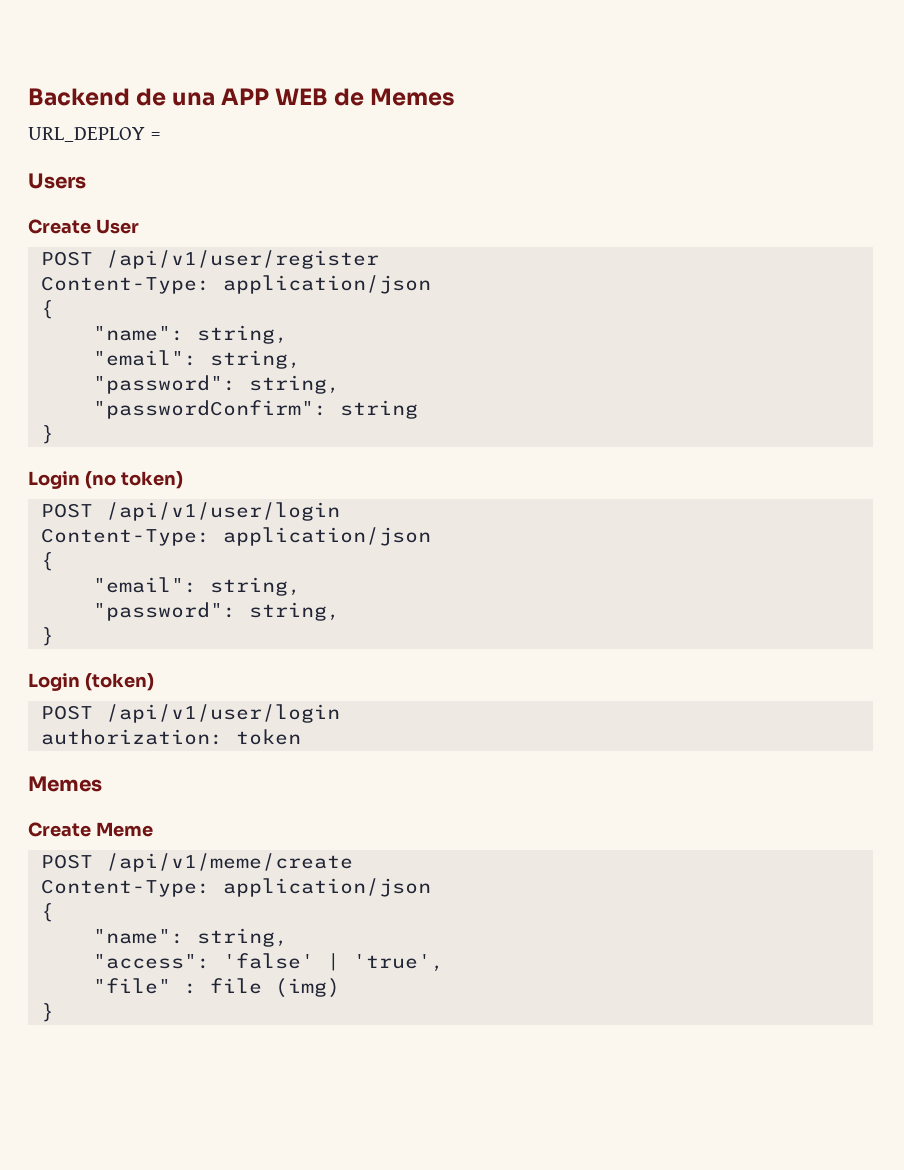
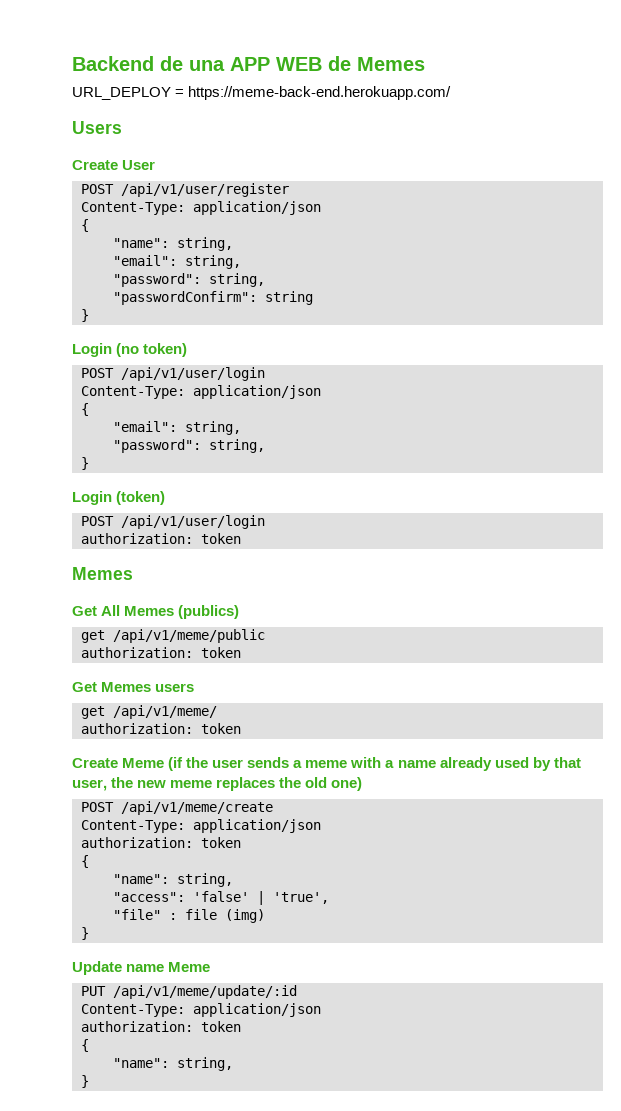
(160, 136) none -> [188,86,452,100] https://meme-back-end.herokuapp.com/
[28,822,153,837] Create Meme -> [72,605,240,619] [81,629,265,643] [81,647,241,658] [72,682,195,692] [81,705,217,719] [81,723,241,734] [72,757,581,771] [72,777,363,791] Get All Memes (publics) // get /api/v1/meme/public // authorization: token // Get Memes users // get /api/v1/meme/ // authorization: token // Create Meme (if the user sends a meme with a name already used by that user, the new meme replaces the old one)
(431, 887) none -> [81,837,241,848] // authorization: token
(54, 1012) none -> [72,961,211,975] [81,985,297,999] [81,1003,321,1017] [81,1021,241,1032] [81,1039,89,1052] [113,1057,233,1071] [81,1075,89,1088] // Update name Meme // PUT /api/v1/meme/update/:id // Content-Type: application/json // authorization: token // { // "name": string, // }

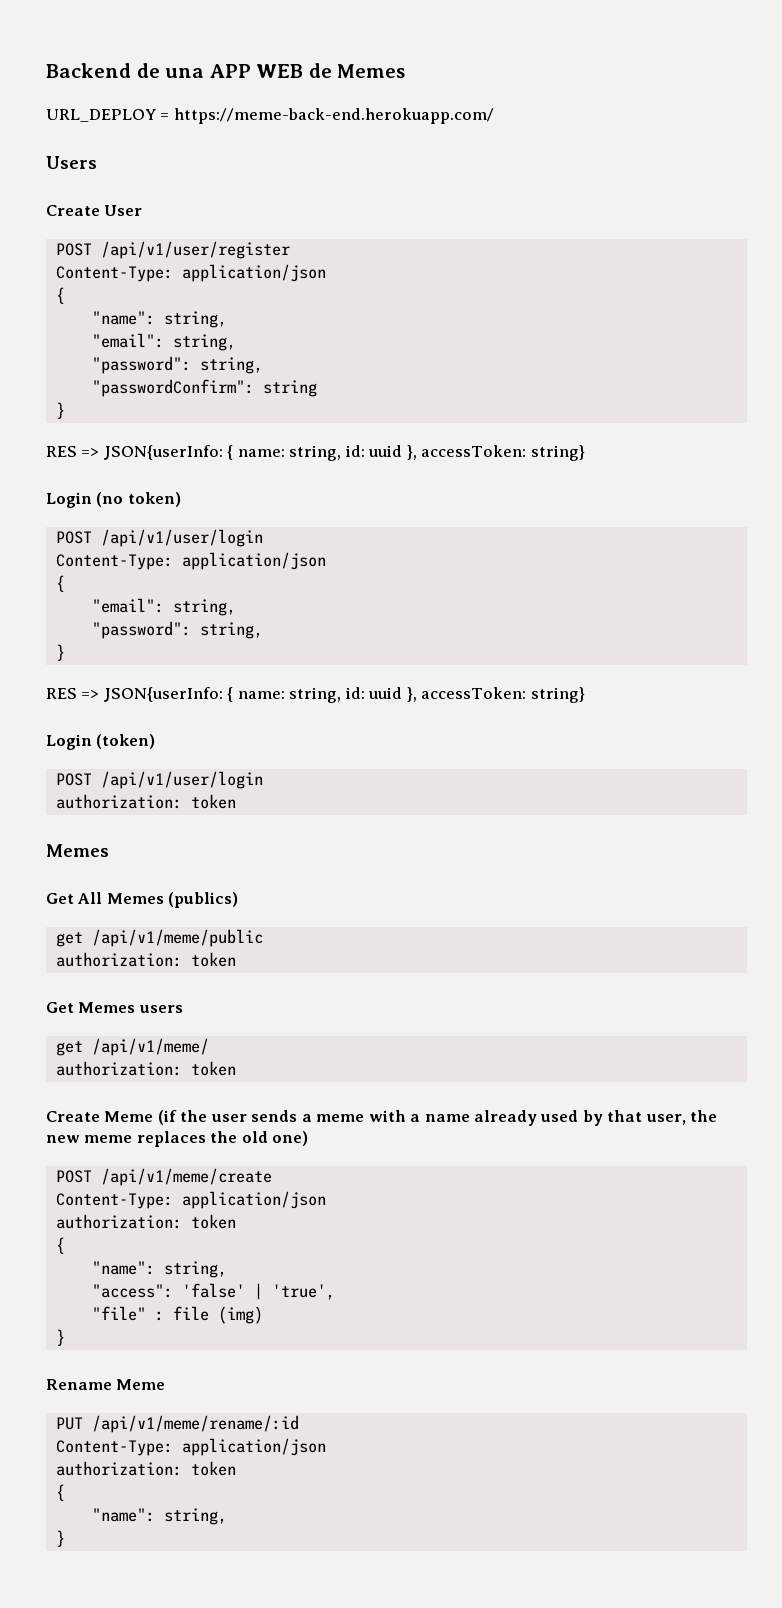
(89, 315) none -> [46,445,585,461] // RES => JSON{userInfo: { name: string, id: uuid }, accessToken: string}
(89, 463) none -> [46,687,585,703] // RES => JSON{userInfo: { name: string, id: uuid }, accessToken: string}
[72,961,165,975] Update name -> [46,1379,112,1390] Rename
[113,985,297,999] /api/v1/meme/update/:id -> [91,1415,299,1433] /api/v1/meme/rename/:id

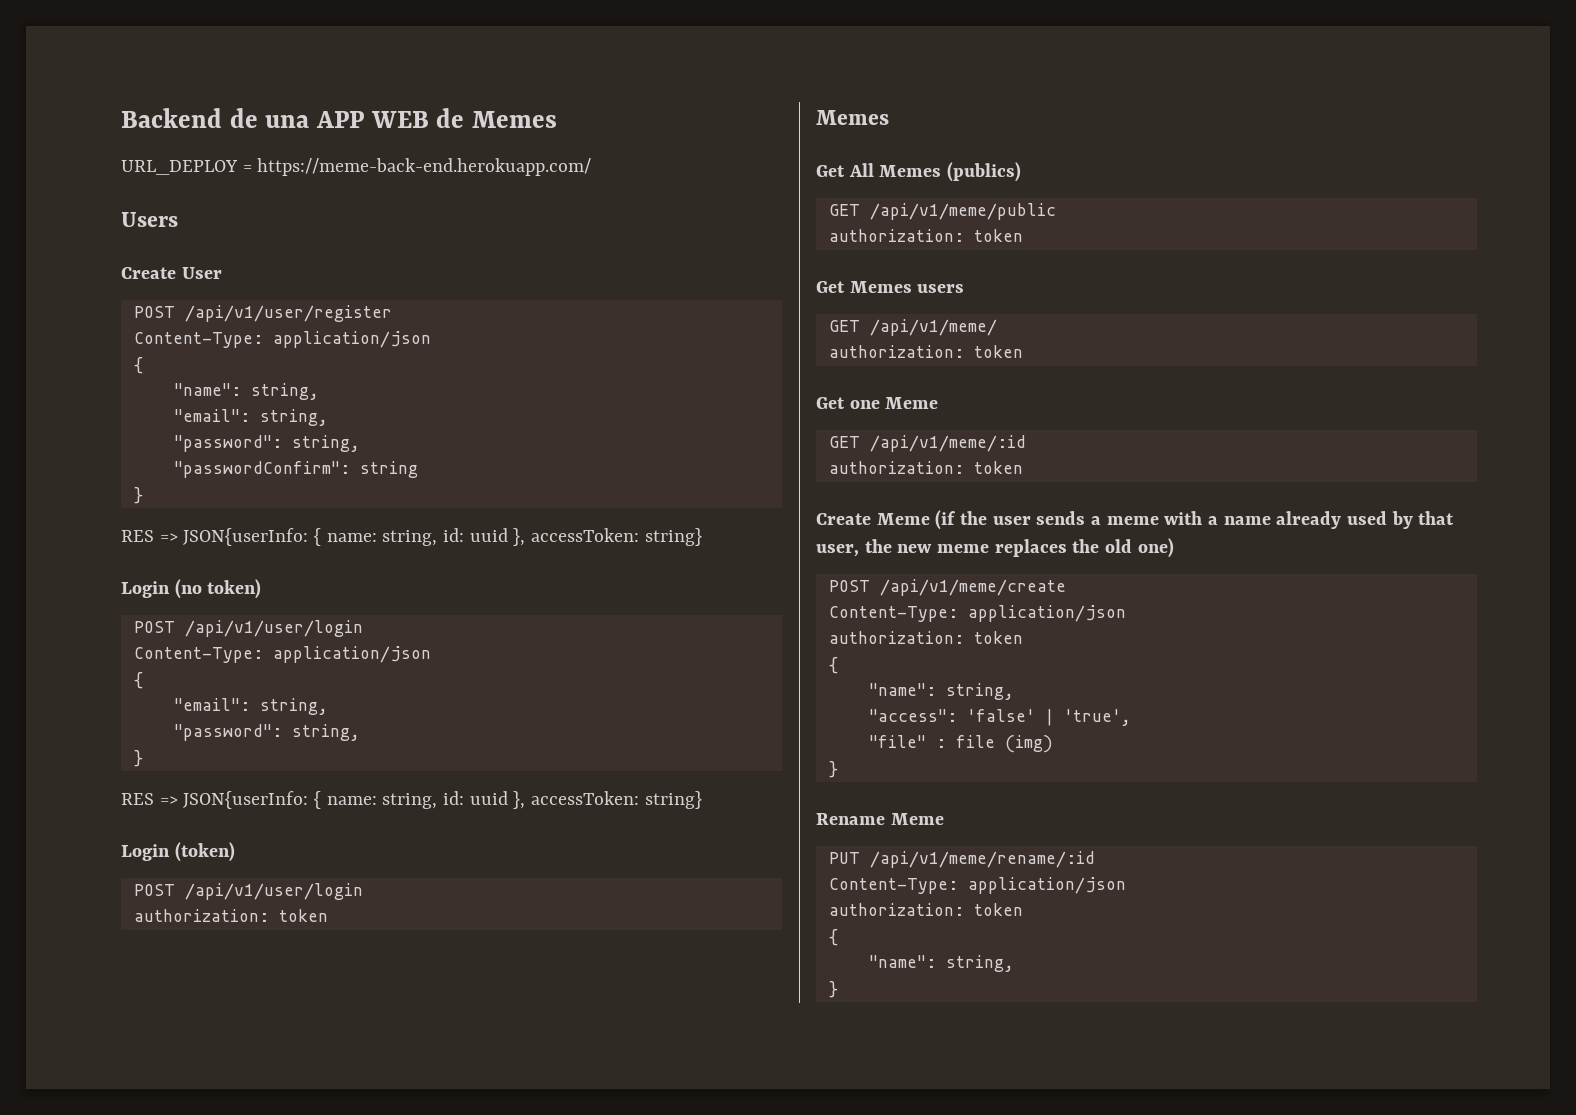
[55,932,83,947] get -> [828,204,860,216] GET
[55,1041,83,1056] get -> [828,320,860,332] GET
(236, 1068) none -> [816,397,939,409] [828,435,1026,452] [828,461,1023,474] // Get one Meme // GET /api/v1/meme/:id // authorization: token

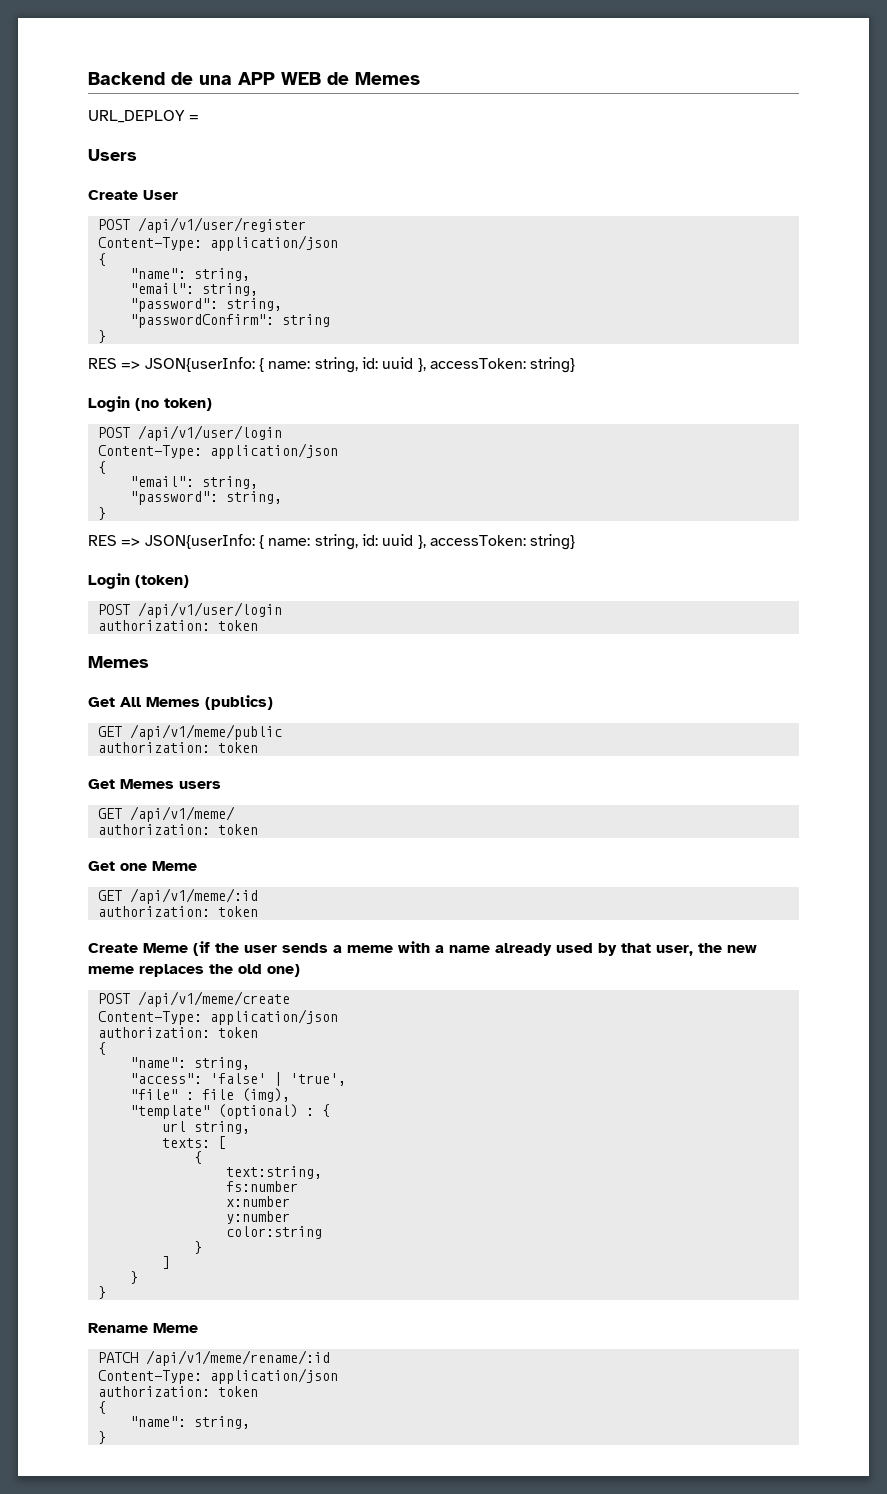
[257,158,592,176] https://meme-back-end.herokuapp.com/ -> (200, 118) none
[1004,735,1053,753] (img) -> [241,1088,290,1102] [129,1104,330,1119] [161,1121,250,1134] [161,1136,226,1149] [193,1151,202,1164] [225,1166,322,1179] [225,1181,298,1192] [225,1196,290,1207] [225,1211,290,1224] [225,1226,322,1239] [193,1241,202,1254] [161,1256,170,1269] [129,1271,138,1284] (img), // "template" (optional) : { // url string, // texts: [ // { // text:string, // fs:number // x:number // y:number // color:string // } // ] // }
[828,852,860,864] PUT -> [97,1352,138,1363] PATCH

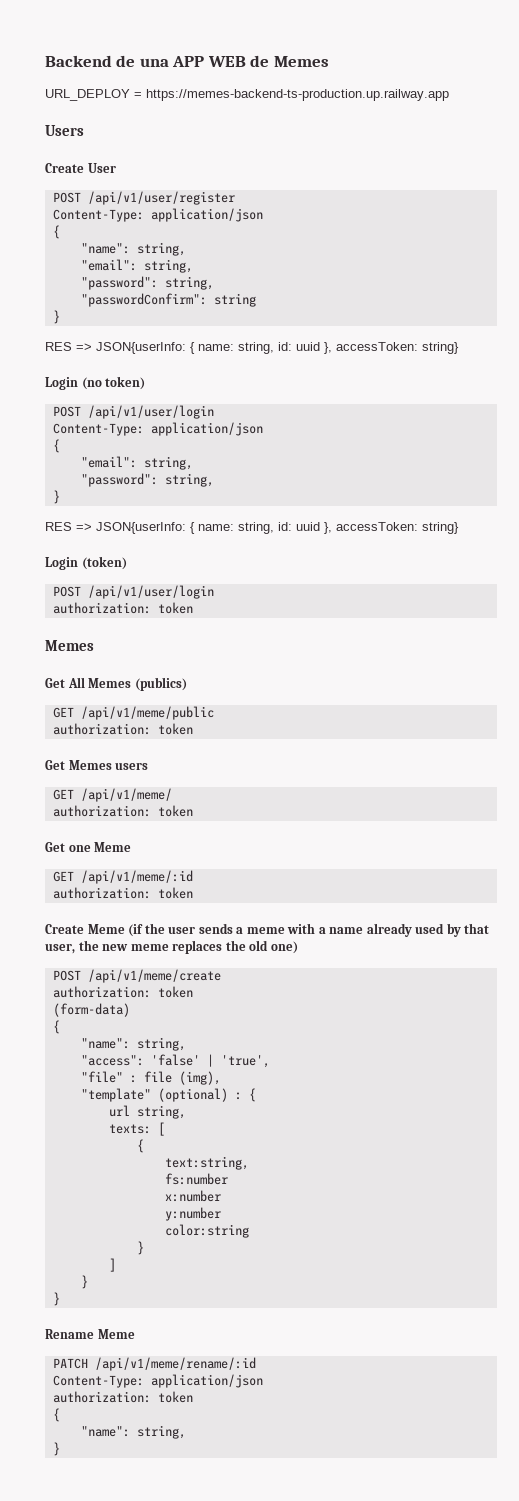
(200, 118) none -> [146,89,449,101] https://memes-backend-ts-production.up.railway.app
[97,1009,338,1025] [97,1027,258,1038] // Content-Type: application/json // authorization: token -> [52,986,193,998] [52,1003,130,1017] // authorization: token // (form-data)

